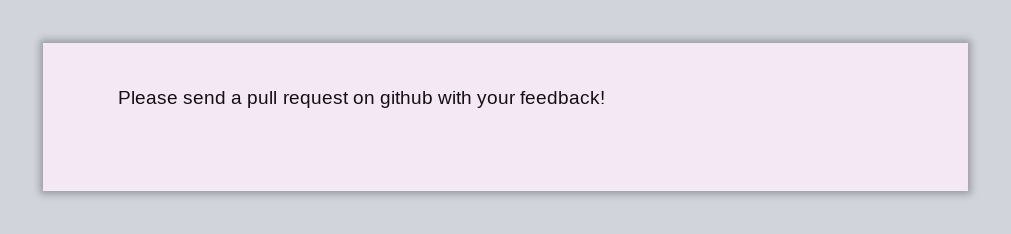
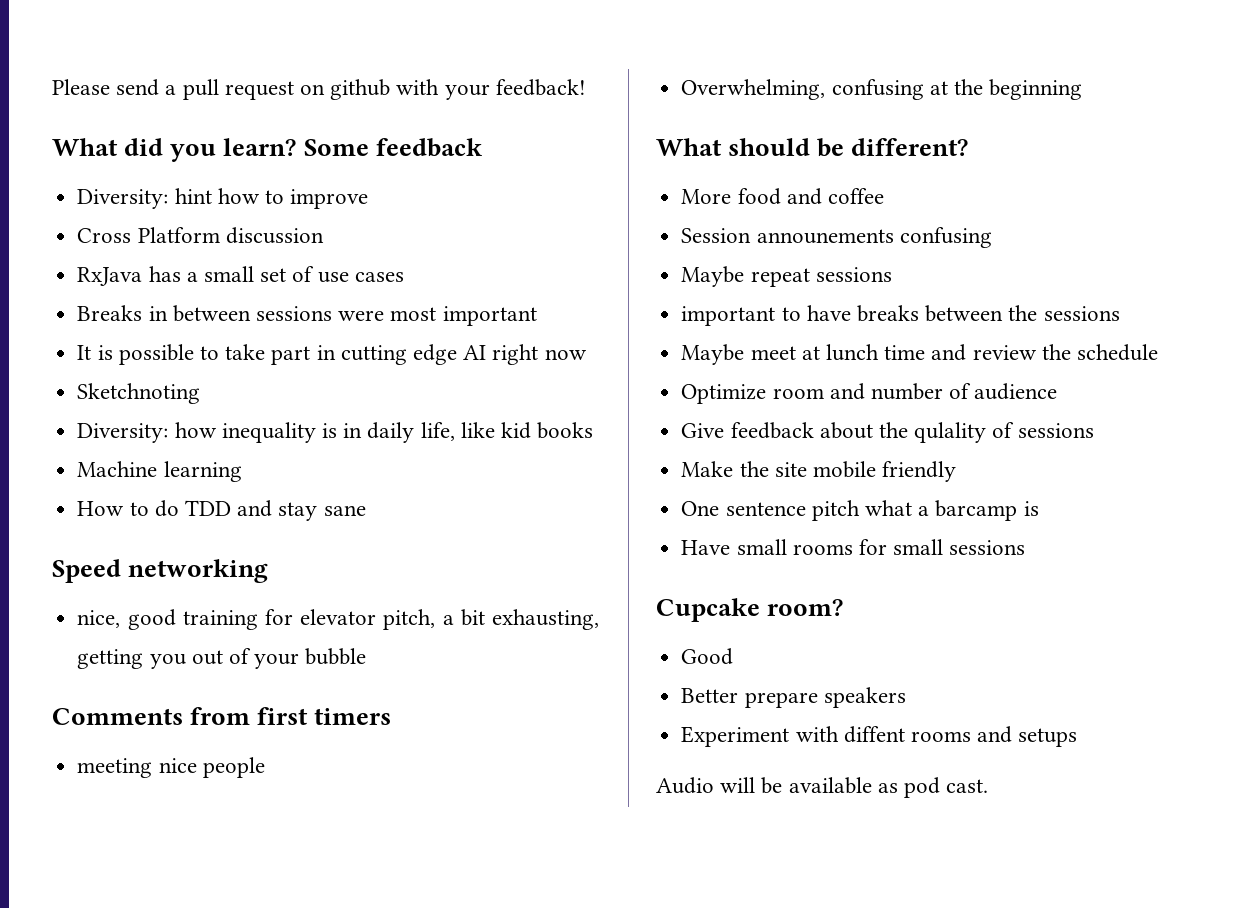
(606, 97) none -> [52,138,483,162] [77,188,369,209] [77,227,324,244] [77,266,404,286] [77,305,537,326] [77,344,587,365] [77,383,201,404] [77,422,594,443] [77,461,242,482] [77,500,366,521] [52,559,269,583] [77,609,599,630] [77,648,367,669] [52,707,392,725] [77,757,265,778] [681,79,1083,100] [656,138,969,157] [681,188,884,205] [681,227,992,248] [681,266,892,287] [681,305,1120,326] [681,344,1158,365] [681,383,1058,404] [681,422,1094,443] [681,461,957,482] [681,500,1039,521] [681,539,1026,555] [656,598,844,622] [681,648,734,665] [681,687,906,708] [681,726,1078,747] [656,777,989,798] // What did you learn? Some feedback // Diversity: hint how to improve // Cross Platform discussion // RxJava has a small set of use cases // Breaks in between sessions were most important // It is possible to take part in cutting edge AI right now // Sketchnoting // Diversity: how inequality is in daily life, like kid books // Machine learning // How to do TDD and stay sane // Speed networking // nice, good training for elevator pitch, a bit exhausting, getting you out of your bubble // Comments from first timers // meeting nice people // Overwhelming, confusing at the beginning // What should be different? // More food and coffee // Session announements confusing // Maybe repeat sessions // important to have breaks between the sessions // Maybe meet at lunch time and review the schedule // Optimize room and number of audience // Give feedback about the qulality of sessions // Make the site mobile friendly // One sentence pitch what a barcamp is // Have small rooms for small sessions // Cupcake room? // Good // Better prepare speakers // Experiment with diffent rooms and setups // Audio will be available as pod cast.

